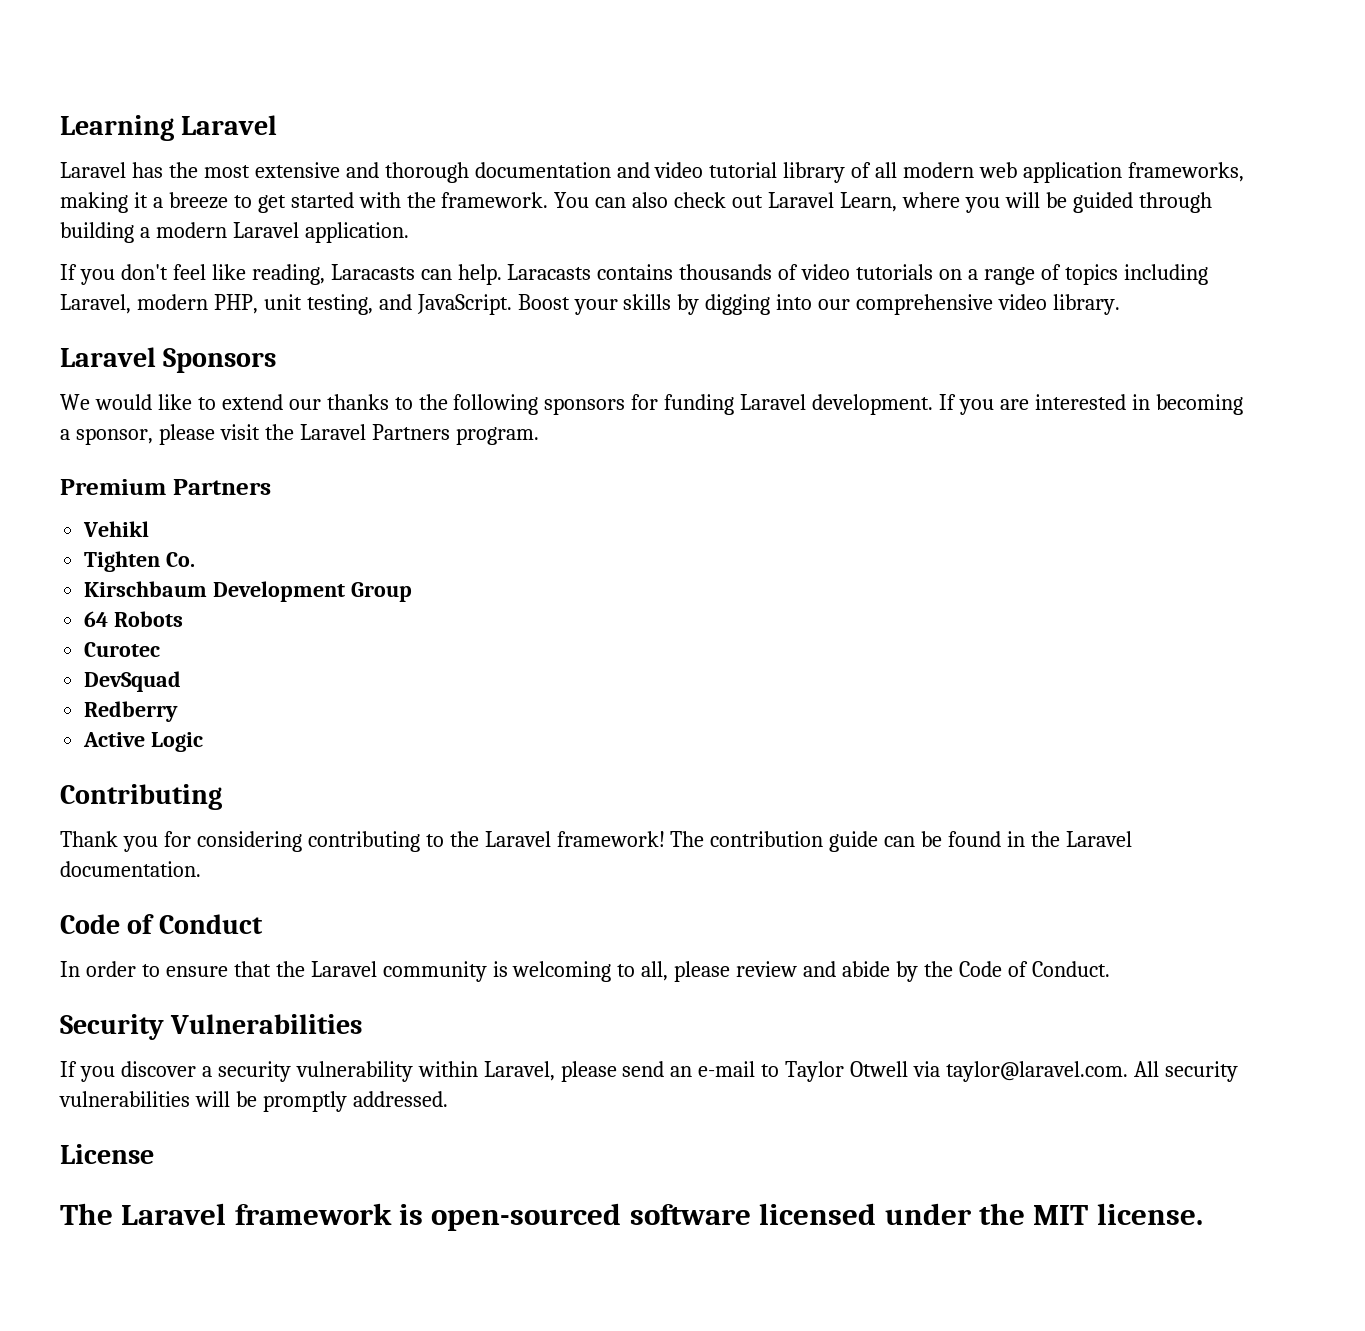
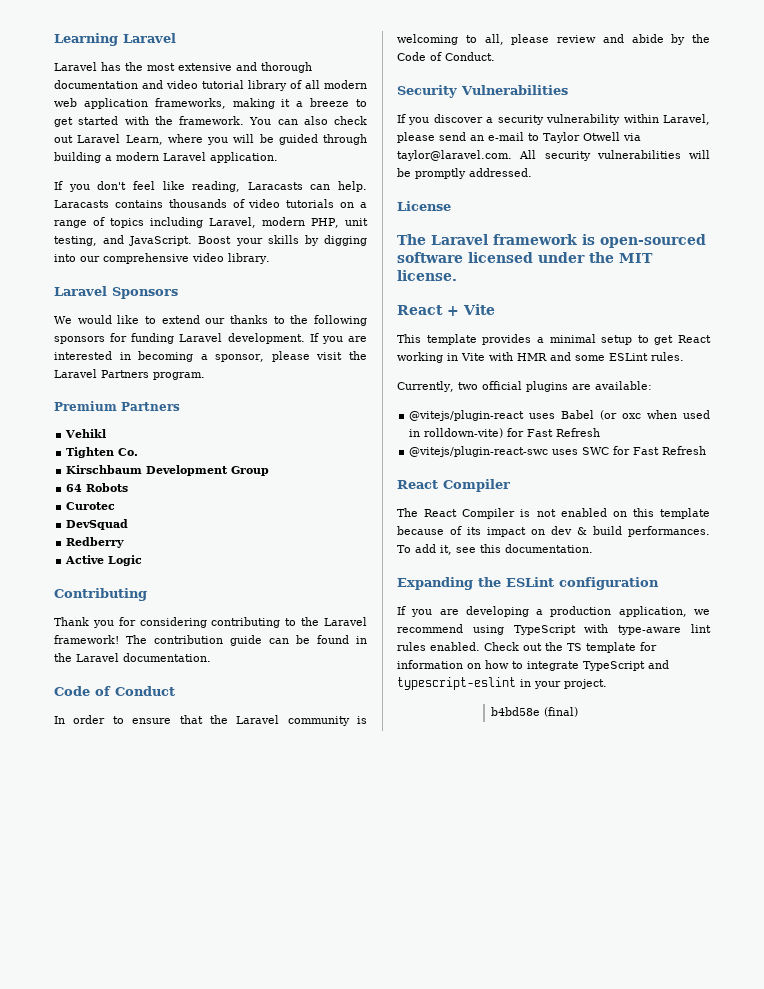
(1203, 1214) none -> [397,304,495,316] [397,334,711,345] [397,352,684,363] [397,381,652,392] [409,410,710,421] [409,428,601,438] [409,446,707,457] [397,479,510,492] [397,508,710,519] [397,526,710,537] [397,544,593,555] [397,577,659,590] [397,606,710,617] [397,624,711,635] [397,642,657,653] [397,660,669,671] [397,677,607,690] [490,707,578,717] // React + Vite // This template provides a minimal setup to get React working in Vite with HMR and some ESLint rules. // Currently, two official plugins are available: // @vitejs/plugin-react uses Babel (or oxc when used in rolldown-vite) for Fast Refresh // @vitejs/plugin-react-swc uses SWC for Fast Refresh // React Compiler // The React Compiler is not enabled on this template because of its impact on dev & build performances. To add it, see this documentation. // Expanding the ESLint configuration // If you are developing a production application, we recommend using TypeScript with type-aware lint rules enabled. Check out the TS template for information on how to integrate TypeScript and typescript-eslint in your project. // b4bd58e (final)

